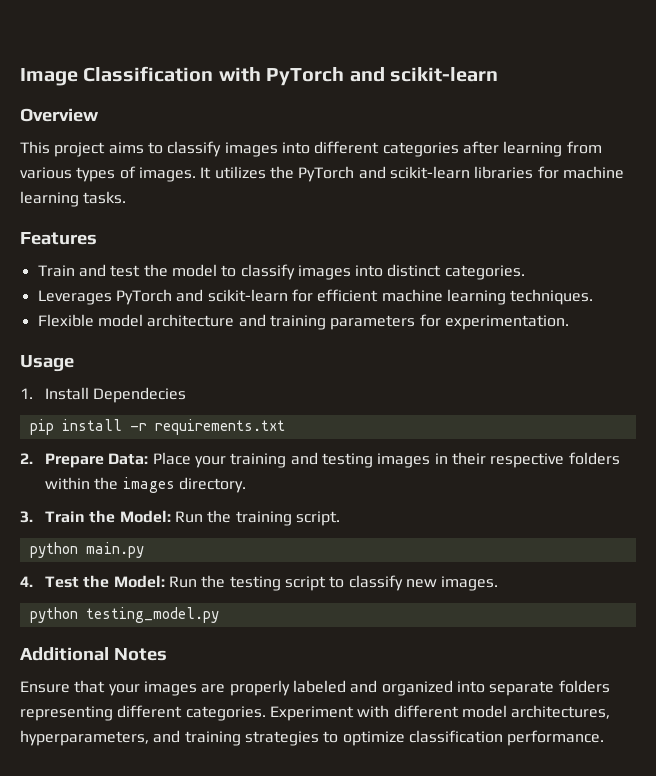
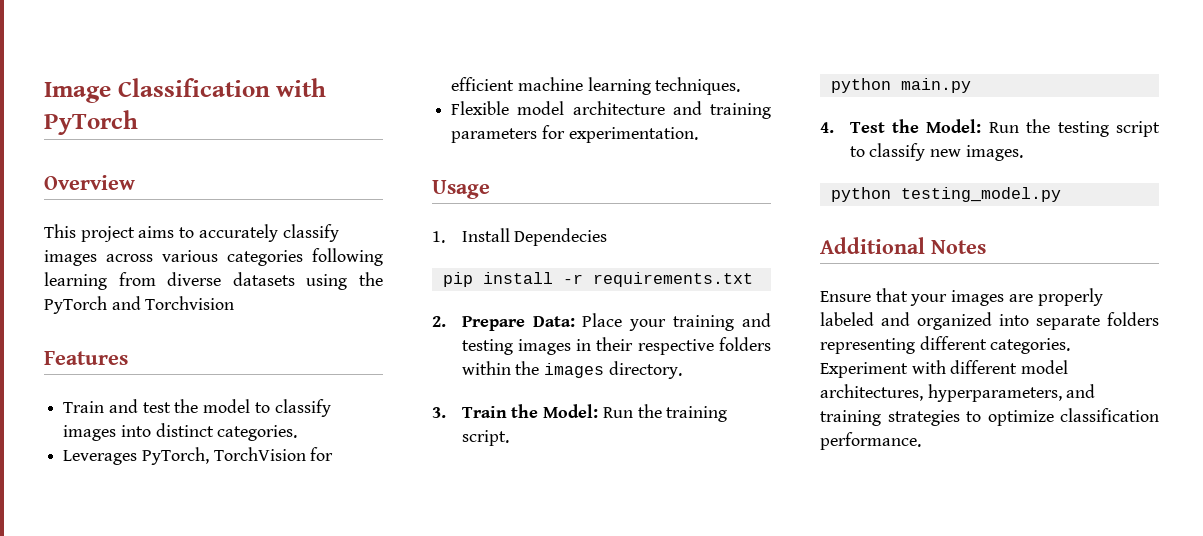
[349,67,498,82] and scikit-learn -> (138, 122) none
[167,141,602,157] [20,166,624,182] [20,191,127,207] classify images into different categories after learning from various types of images. It utilizes the PyTorch and scikit-learn libraries for machine learning tasks. -> [198,224,339,242] [44,248,383,266] [44,272,383,290] [44,296,235,314] accurately classify images across various categories following learning from diverse datasets using the PyTorch and Torchvision
[115,289,288,305] PyTorch and scikit-learn -> [141,447,306,465] PyTorch, TorchVision

